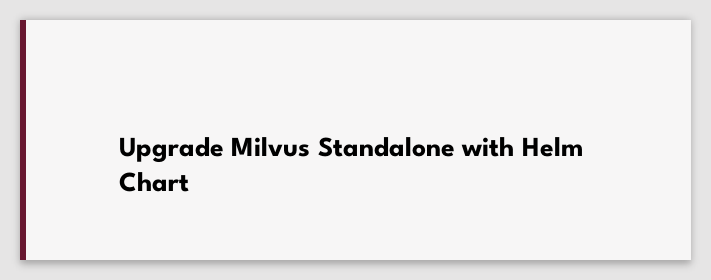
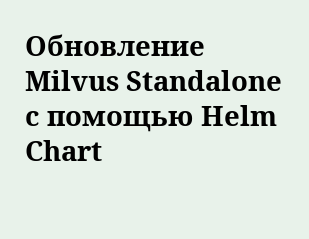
[119,137,224,163] Upgrade -> [25,34,205,56] Обновление
[461,137,515,157] with -> [25,111,194,132] с помощью

